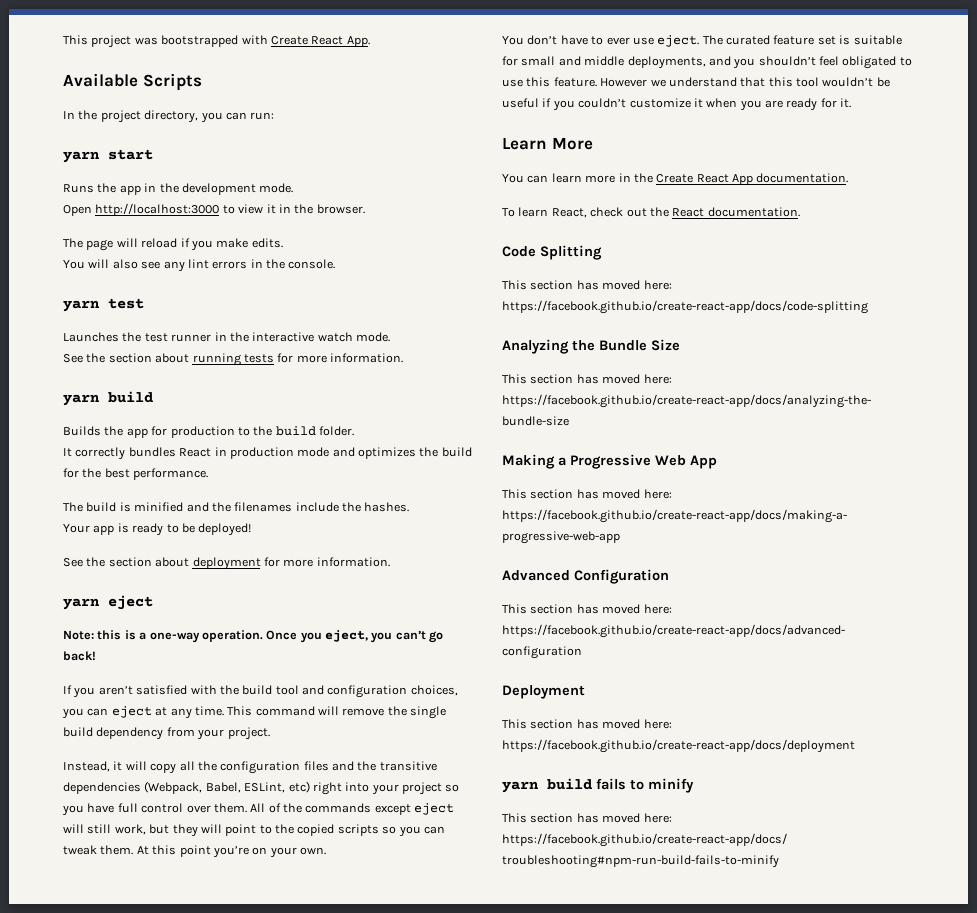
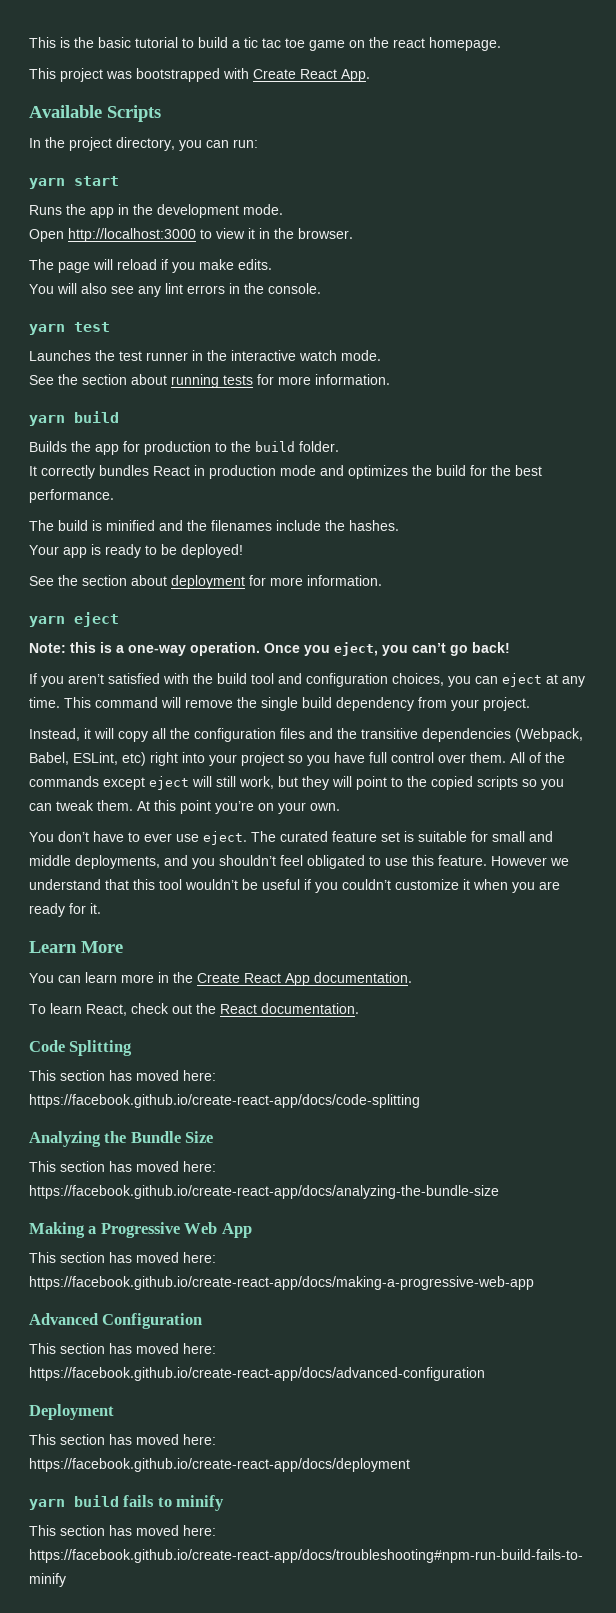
[63,35,88,45] This -> [29,37,501,51] [29,68,56,79] This is the basic tutorial to build a tic tac toe game on the react homepage. // This

